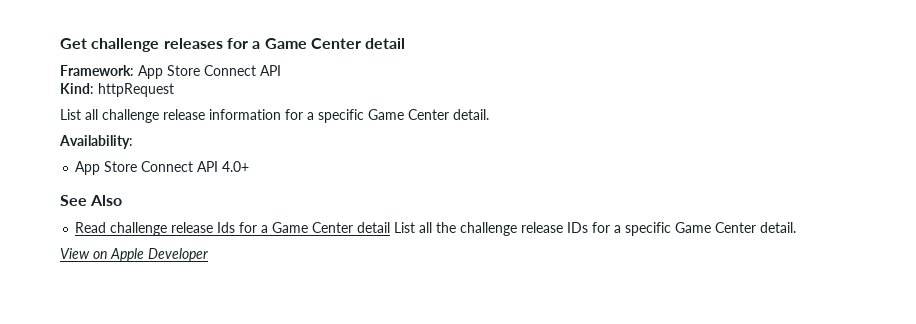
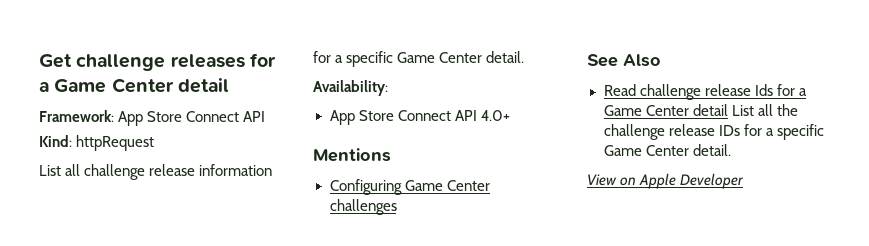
(250, 166) none -> [313,148,391,162] [329,179,490,195] [329,199,397,215] // Mentions // Configuring Game Center challenges

